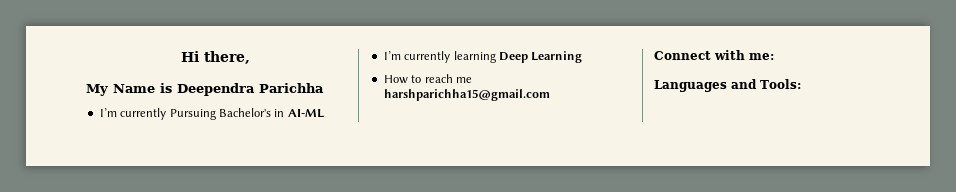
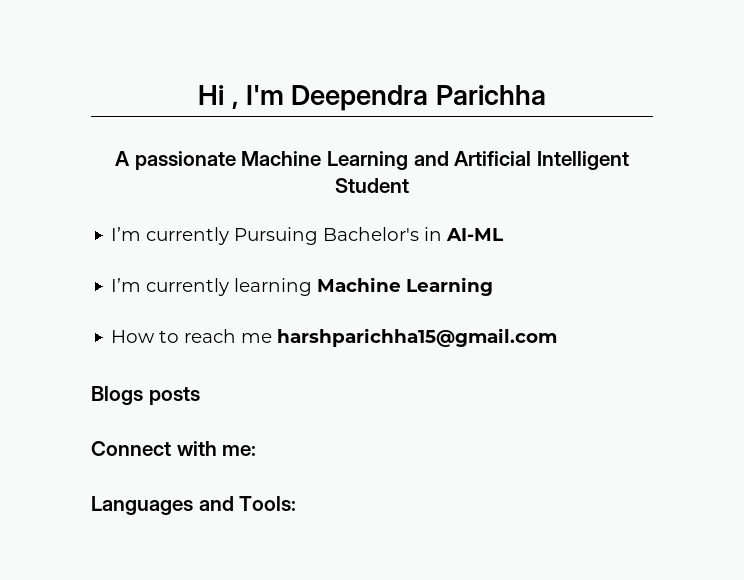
[204,51,250,64] [86,83,324,96] there, // My Name is Deependra Parichha -> [231,85,546,111] [115,151,629,170] [335,178,409,193] , I'm Deependra Parichha // A passionate Machine Learning and Artificial Intelligent Student
[498,52,528,63] Deep -> [317,277,402,292] Machine
(550, 95) none -> [91,386,200,405] // Blogs posts

